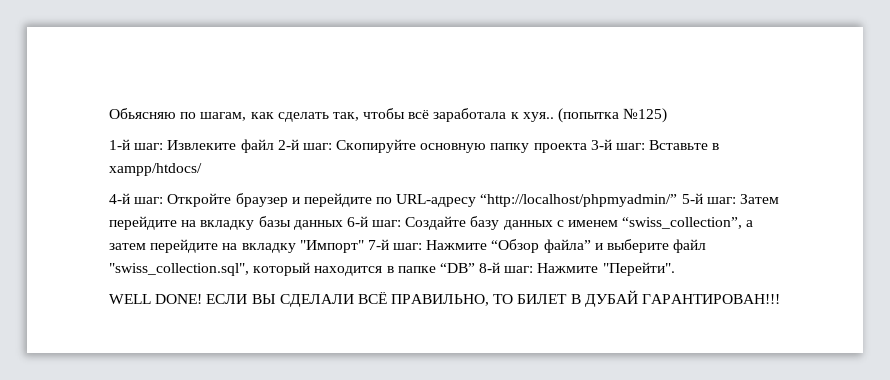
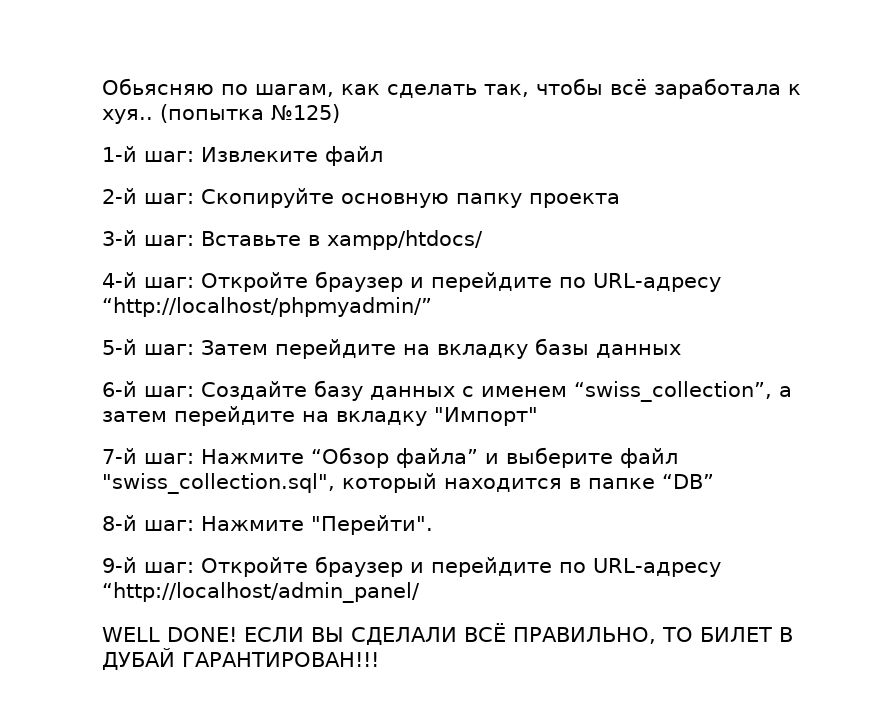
(274, 146) none -> (383, 156) //
(587, 148) none -> (620, 200) //
(678, 200) none -> (432, 307) //
(343, 225) none -> (681, 351) //
(364, 246) none -> (538, 416) //
(475, 268) none -> (714, 481) //
(675, 269) none -> [102,556,721,577] [102,582,420,603] // 9-й шаг: Откройте браузер и перейдите по URL-адресу “http://localhost/admin_panel/

